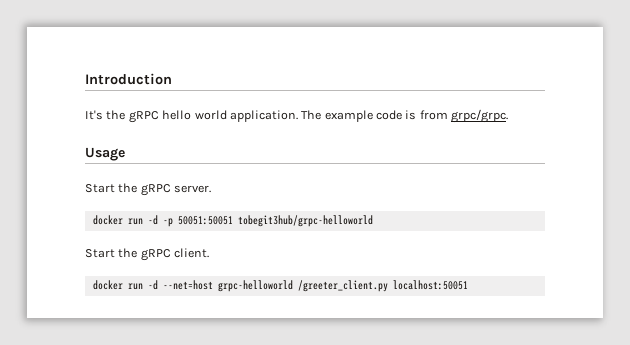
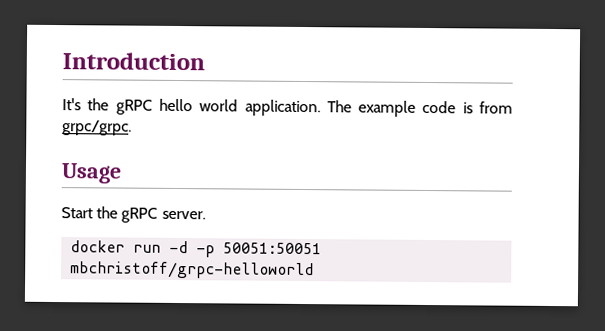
[237,215,373,227] [85,248,210,261] [92,280,468,292] tobegit3hub/grpc-helloworld // Start the gRPC client. // docker run -d --net=host grpc-helloworld /greeter_client.py localhost:50051 -> [70,261,315,280] mbchristoff/grpc-helloworld

